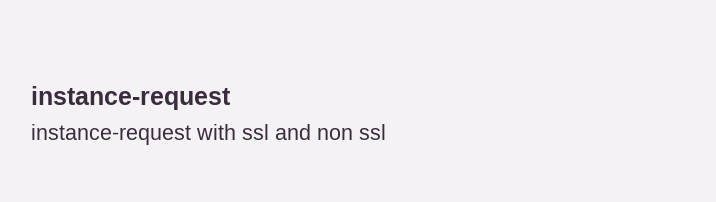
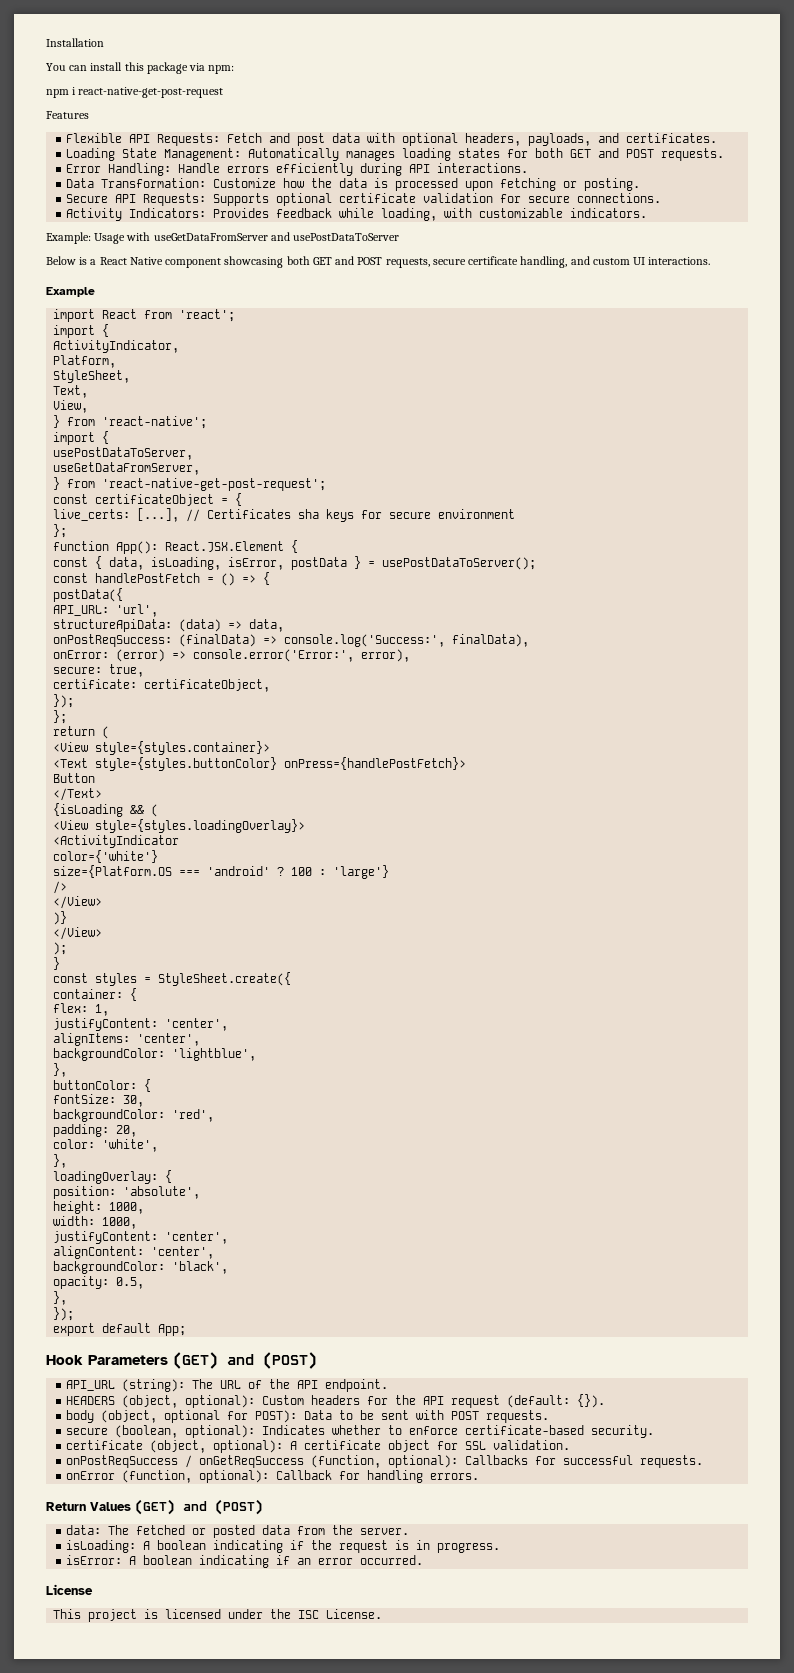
[31,86,231,110] [31,124,386,145] instance-request // instance-request with ssl and non ssl -> [46,38,104,47] [46,62,235,74] [46,87,224,98] [46,111,89,119] [66,133,718,146] [66,148,725,161] [66,163,529,176] [66,178,641,191] [66,193,662,206] [66,208,648,221] [46,232,400,244] [46,256,711,268] [46,287,95,297] [53,309,236,322] [53,324,110,338] [53,340,180,353] [53,355,117,368] [53,370,131,383] [53,385,89,398] [53,400,89,413] [53,415,208,429] [53,431,110,445] [53,447,194,460] [53,462,201,475] [53,477,327,491] [53,493,243,506] [53,508,516,522] [53,524,68,538] [53,540,299,554] [53,556,537,570] [53,572,271,586] [53,588,124,602] [53,604,159,617] [53,619,285,632] [53,634,530,647] [53,649,411,662] [53,664,145,677] [53,679,271,692] [53,694,75,708] [53,710,68,724] [53,726,110,739] [53,741,271,755] [53,757,467,771] [53,773,96,783] [53,788,103,801] [53,803,159,817] [53,819,306,833] [53,835,180,848] [53,850,159,863] [53,865,390,879] [53,881,68,894] [53,896,103,909] [53,911,68,925] [53,927,103,940] [53,942,68,955] [53,957,61,970] [53,972,292,986] [53,988,138,1001] [53,1003,110,1016] [53,1018,229,1031] [53,1033,201,1046] [53,1048,257,1061] [53,1063,68,1077] [53,1079,152,1092] [53,1094,145,1107] [53,1109,215,1122] [53,1124,138,1137] [53,1139,159,1152] [53,1154,68,1168] [53,1170,173,1184] [53,1186,201,1199] [53,1201,145,1214] [53,1216,138,1229] [53,1231,229,1244] [53,1246,215,1259] [53,1261,229,1274] [53,1276,145,1289] [53,1291,68,1305] [53,1307,75,1321] [53,1323,187,1336] [46,1352,317,1369] [66,1379,389,1392] [66,1394,606,1408] [66,1410,550,1423] [66,1425,655,1438] [66,1440,571,1453] [66,1455,704,1468] [66,1470,480,1483] [46,1499,263,1515] [66,1525,410,1538] [66,1540,501,1553] [66,1555,424,1568] [46,1584,93,1595] [53,1609,383,1622] Installation // You can install this package via npm: // npm i react-native-get-post-request // Features // Flexible API Requests: Fetch and post data with optional headers, payloads, and certificates. // Loading State Management: Automatically manages loading states for both GET and POST requests. // Error Handling: Handle errors efficiently during API interactions. // Data Transformation: Customize how the data is processed upon fetching or posting. // Secure API Requests: Supports optional certificate validation for secure connections. // Activity Indicators: Provides feedback while loading, with customizable indicators. // Example: Usage with useGetDataFromServer and usePostDataToServer // Below is a React Native component showcasing both GET and POST requests, secure certificate handling, and custom UI interactions. // Example // import React from 'react'; // import { // ActivityIndicator, // Platform, // StyleSheet, // Text, // View, // } from 'react-native'; // import { // usePostDataToServer, // useGetDataFromServer, // } from 'react-native-get-post-request'; // const certificateObject = { // live_certs: [...], // Certificates sha keys for secure environment // }; // function App(): React.JSX.Element { // const { data, isLoading, isError, postData } = usePostDataToServer(); // const handlePostFetch = () => { // postData({ // API_URL: 'url', // structureApiData: (data) => data, // onPostReqSuccess: (finalData) => console.log('Success:', finalData), // onError: (error) => console.error('Error:', error), // secure: true, // certificate: certificateObject, // }); // }; // return ( // <View style={styles.container}> // <Text style={styles.buttonColor} onPress={handlePostFetch}> // Button // </Text> // {isLoading && ( // <View style={styles.loadingOverlay}> // <ActivityIndicator // color={'white'} // size={Platform.OS === 'android' ? 100 : 'large'} // /> // </View> // )} // </View> // ); // } // const styles = StyleSheet.create({ // container: { // flex: 1, // justifyContent: 'center', // alignItems: 'center', // backgroundColor: 'lightblue', // }, // buttonColor: { // fontSize: 30, // backgroundColor: 'red', // padding: 20, // color: 'white', // }, // loadingOverlay: { // position: 'absolute', // height: 1000, // width: 1000, // justifyContent: 'center', // alignContent: 'center', // backgroundColor: 'black', // opacity: 0.5, // }, // }); // export default App; // Hook Parameters (GET) and (POST) // API_URL (string): The URL of the API endpoint. // HEADERS (object, optional): Custom headers for the API request (default: {}). // body (object, optional for POST): Data to be sent with POST requests. // secure (boolean, optional): Indicates whether to enforce certificate-based security. // certificate (object, optional): A certificate object for SSL validation. // onPostReqSuccess / onGetReqSuccess (function, optional): Callbacks for successful requests. // onError (function, optional): Callback for handling errors. // Return Values (GET) and (POST) // data: The fetched or posted data from the server. // isLoading: A boolean indicating if the request is in progress. // isError: A boolean indicating if an error occurred. // License // This project is licensed under the ISC License.

